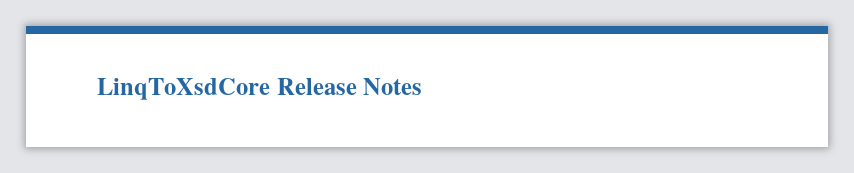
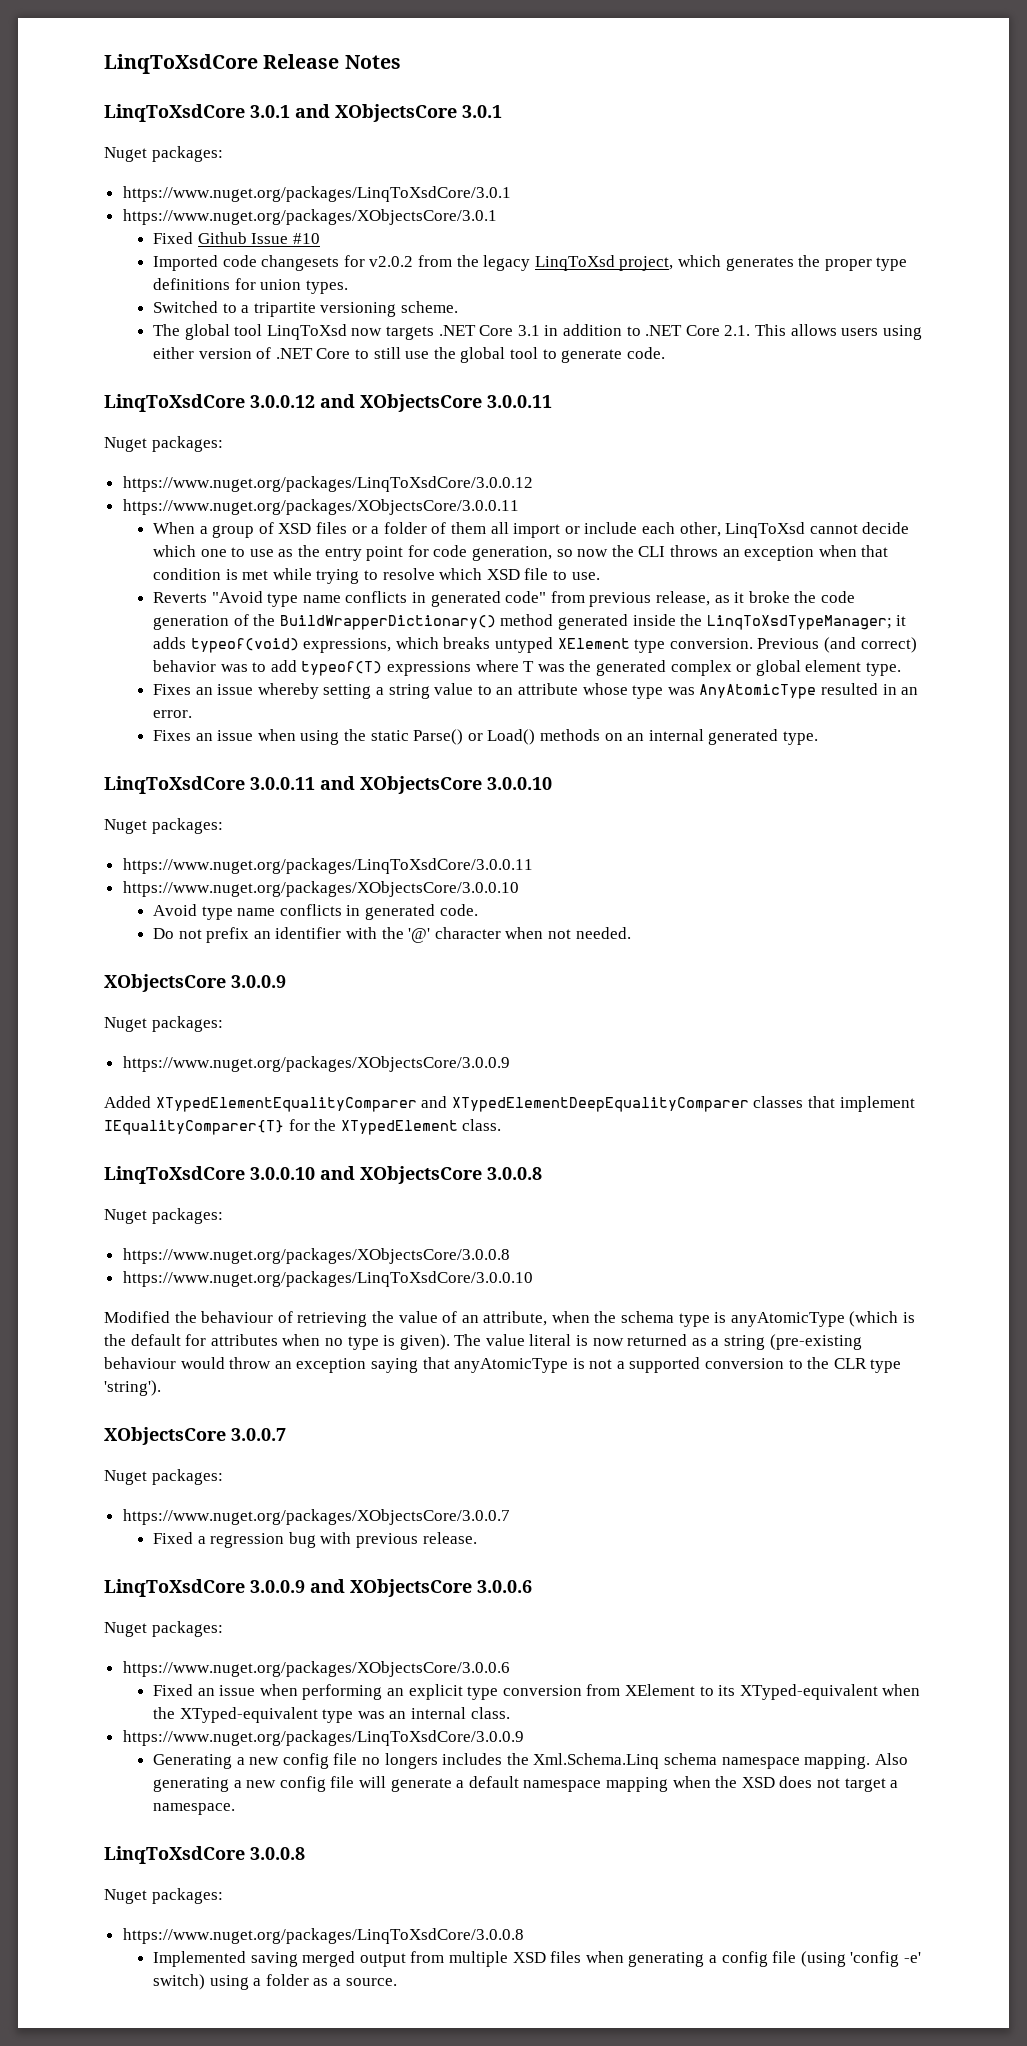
(423, 86) none -> [104,104,502,122] [104,146,223,162] [122,186,511,202] [122,209,497,225] [153,232,320,244] [153,255,908,271] [153,278,348,294] [153,301,459,317] [153,324,922,340] [153,347,665,363] [104,394,552,412] [104,436,223,452] [122,476,533,492] [122,499,519,515] [153,522,910,538] [153,545,889,561] [153,568,600,584] [153,591,855,607] [153,614,907,630] [153,637,917,653] [153,660,901,676] [153,683,919,699] [153,710,193,718] [153,729,818,745] [104,776,552,794] [104,818,223,834] [122,858,533,874] [122,881,519,897] [153,904,478,920] [153,927,631,943] [104,974,286,992] [104,1016,223,1032] [122,1056,510,1072] [104,1096,915,1112] [104,1119,502,1135] [104,1166,542,1184] [104,1208,223,1224] [122,1248,510,1264] [122,1271,533,1287] [104,1311,916,1327] [104,1334,862,1350] [104,1357,902,1373] [104,1380,161,1396] [104,1427,286,1445] [104,1469,223,1485] [122,1509,510,1525] [153,1532,477,1548] [104,1579,532,1597] [104,1621,223,1637] [122,1661,510,1677] [153,1684,921,1700] [153,1707,510,1723] [122,1730,524,1746] [153,1753,908,1769] [153,1776,899,1792] [153,1803,236,1815] [104,1846,305,1864] [104,1888,223,1904] [122,1928,524,1944] [153,1951,921,1967] [153,1974,397,1990] // LinqToXsdCore 3.0.1 and XObjectsCore 3.0.1 // Nuget packages: // https://www.nuget.org/packages/LinqToXsdCore/3.0.1 // https://www.nuget.org/packages/XObjectsCore/3.0.1 // Fixed Github Issue #10 // Imported code changesets for v2.0.2 from the legacy LinqToXsd project, which generates the proper type definitions for union types. // Switched to a tripartite versioning scheme. // The global tool LinqToXsd now targets .NET Core 3.1 in addition to .NET Core 2.1. This allows users using either version of .NET Core to still use the global tool to generate code. // LinqToXsdCore 3.0.0.12 and XObjectsCore 3.0.0.11 // Nuget packages: // https://www.nuget.org/packages/LinqToXsdCore/3.0.0.12 // https://www.nuget.org/packages/XObjectsCore/3.0.0.11 // When a group of XSD files or a folder of them all import or include each other, LinqToXsd cannot decide which one to use as the entry point for code generation, so now the CLI throws an exception when that condition is met while trying to resolve which XSD file to use. // Reverts "Avoid type name conflicts in generated code" from previous release, as it broke the code generation of the BuildWrapperDictionary() method generated inside the LinqToXsdTypeManager; it adds typeof(void) expressions, which breaks untyped XElement type conversion. Previous (and correct) behavior was to add typeof(T) expressions where T was the generated complex or global element type. // Fixes an issue whereby setting a string value to an attribute whose type was AnyAtomicType resulted in an error. // Fixes an issue when using the static Parse() or Load() methods on an internal generated type. // LinqToXsdCore 3.0.0.11 and XObjectsCore 3.0.0.10 // Nuget packages: // https://www.nuget.org/packages/LinqToXsdCore/3.0.0.11 // https://www.nuget.org/packages/XObjectsCore/3.0.0.10 // Avoid type name conflicts in generated code. // Do not prefix an identifier with the '@' character when not needed. // XObjectsCore 3.0.0.9 // Nuget packages: // https://www.nuget.org/packages/XObjectsCore/3.0.0.9 // Added XTypedElementEqualityComparer and XTypedElementDeepEqualityComparer classes that implement IEqualityComparer{T} for the XTypedElement class. // LinqToXsdCore 3.0.0.10 and XObjectsCore 3.0.0.8 // Nuget packages: // https://www.nuget.org/packages/XObjectsCore/3.0.0.8 // https://www.nuget.org/packages/LinqToXsdCore/3.0.0.10 // Modified the behaviour of retrieving the value of an attribute, when the schema type is anyAtomicType (which is the default for attributes when no type is given). The value literal is now returned as a string (pre-existing behaviour would throw an exception saying that anyAtomicType is not a supported conversion to the CLR type 'string'). // XObjectsCore 3.0.0.7 // Nuget packages: // https://www.nuget.org/packages/XObjectsCore/3.0.0.7 // Fixed a regression bug with previous release. // LinqToXsdCore 3.0.0.9 and XObjectsCore 3.0.0.6 // Nuget packages: // https://www.nuget.org/packages/XObjectsCore/3.0.0.6 // Fixed an issue when performing an explicit type conversion from XElement to its XTyped-equivalent when the XTyped-equivalent type was an internal class. // https://www.nuget.org/packages/LinqToXsdCore/3.0.0.9 // Generating a new config file no longers includes the Xml.Schema.Linq schema namespace mapping. Also generating a new config file will generate a default namespace mapping when the XSD does not target a namespace. // LinqToXsdCore 3.0.0.8 // Nuget packages: // https://www.nuget.org/packages/LinqToXsdCore/3.0.0.8 // Implemented saving merged output from multiple XSD files when generating a config file (using 'config -e' switch) using a folder as a source.

